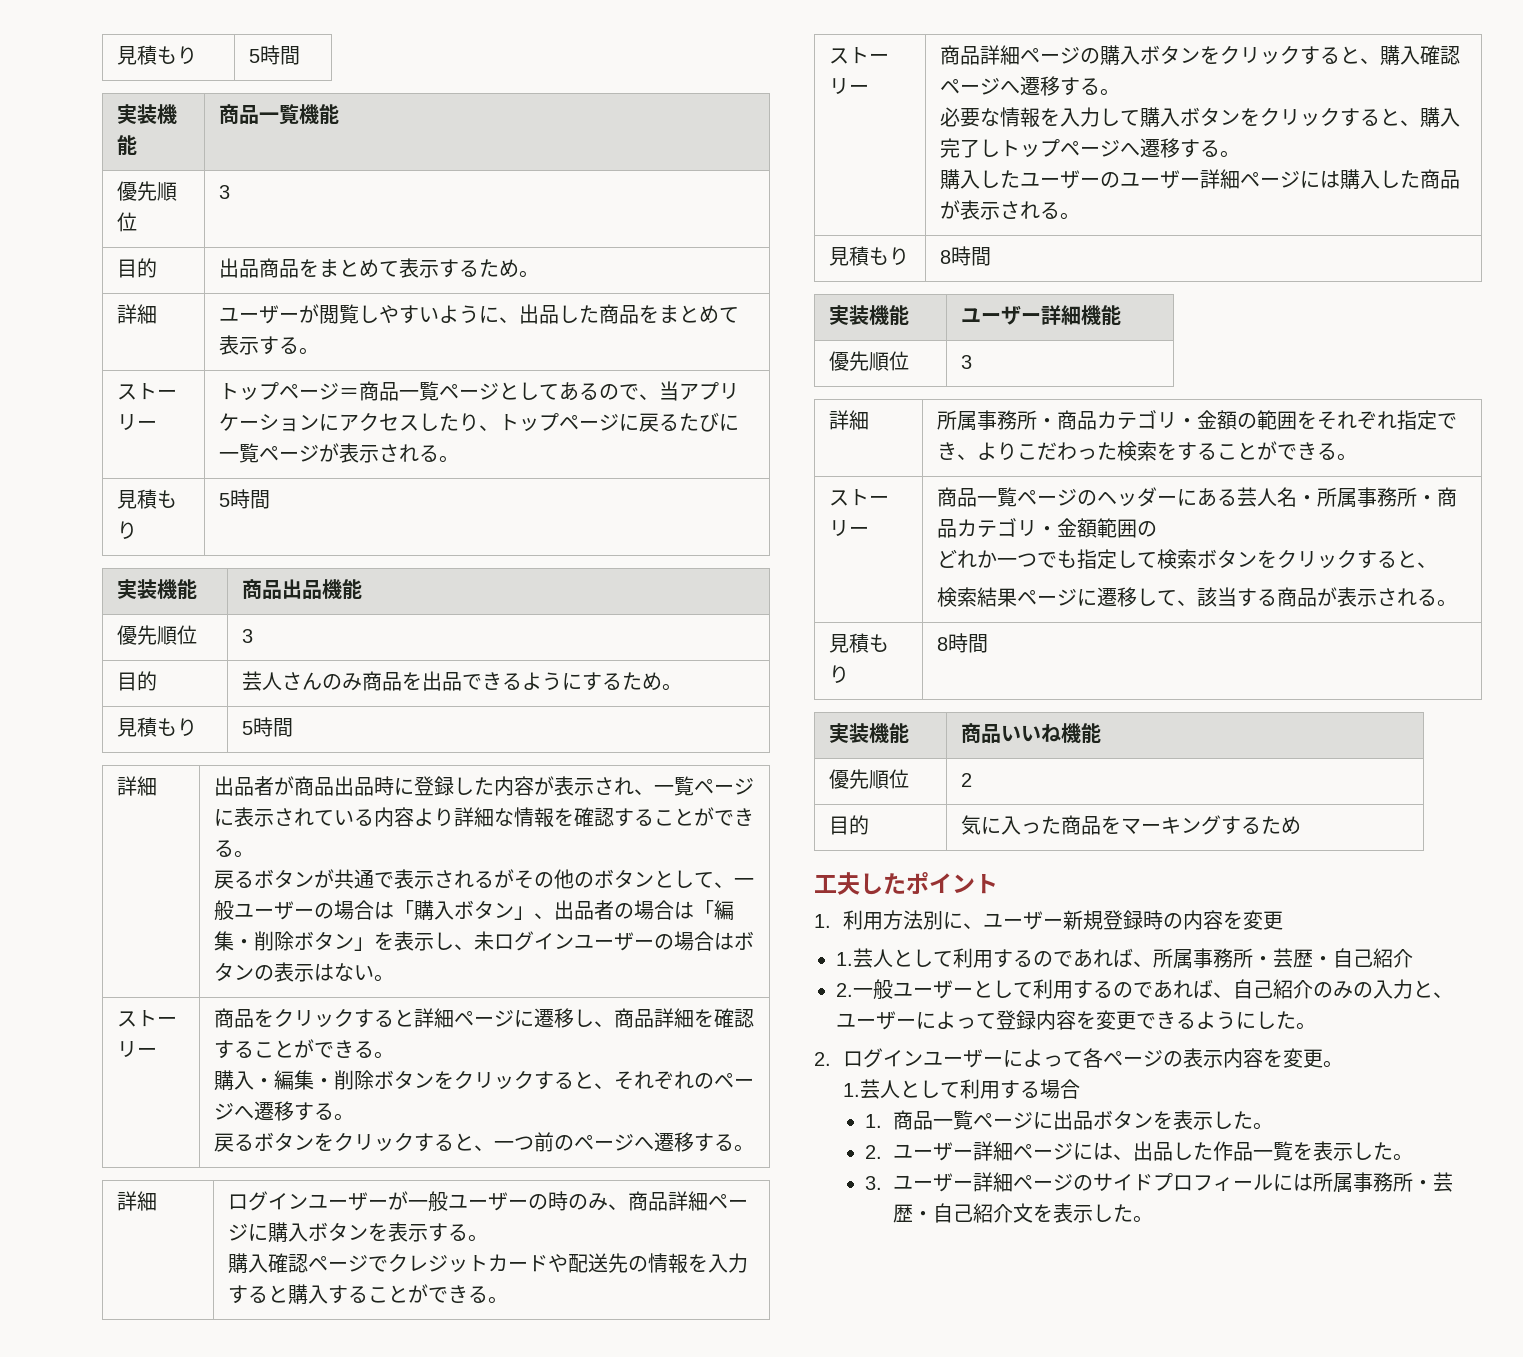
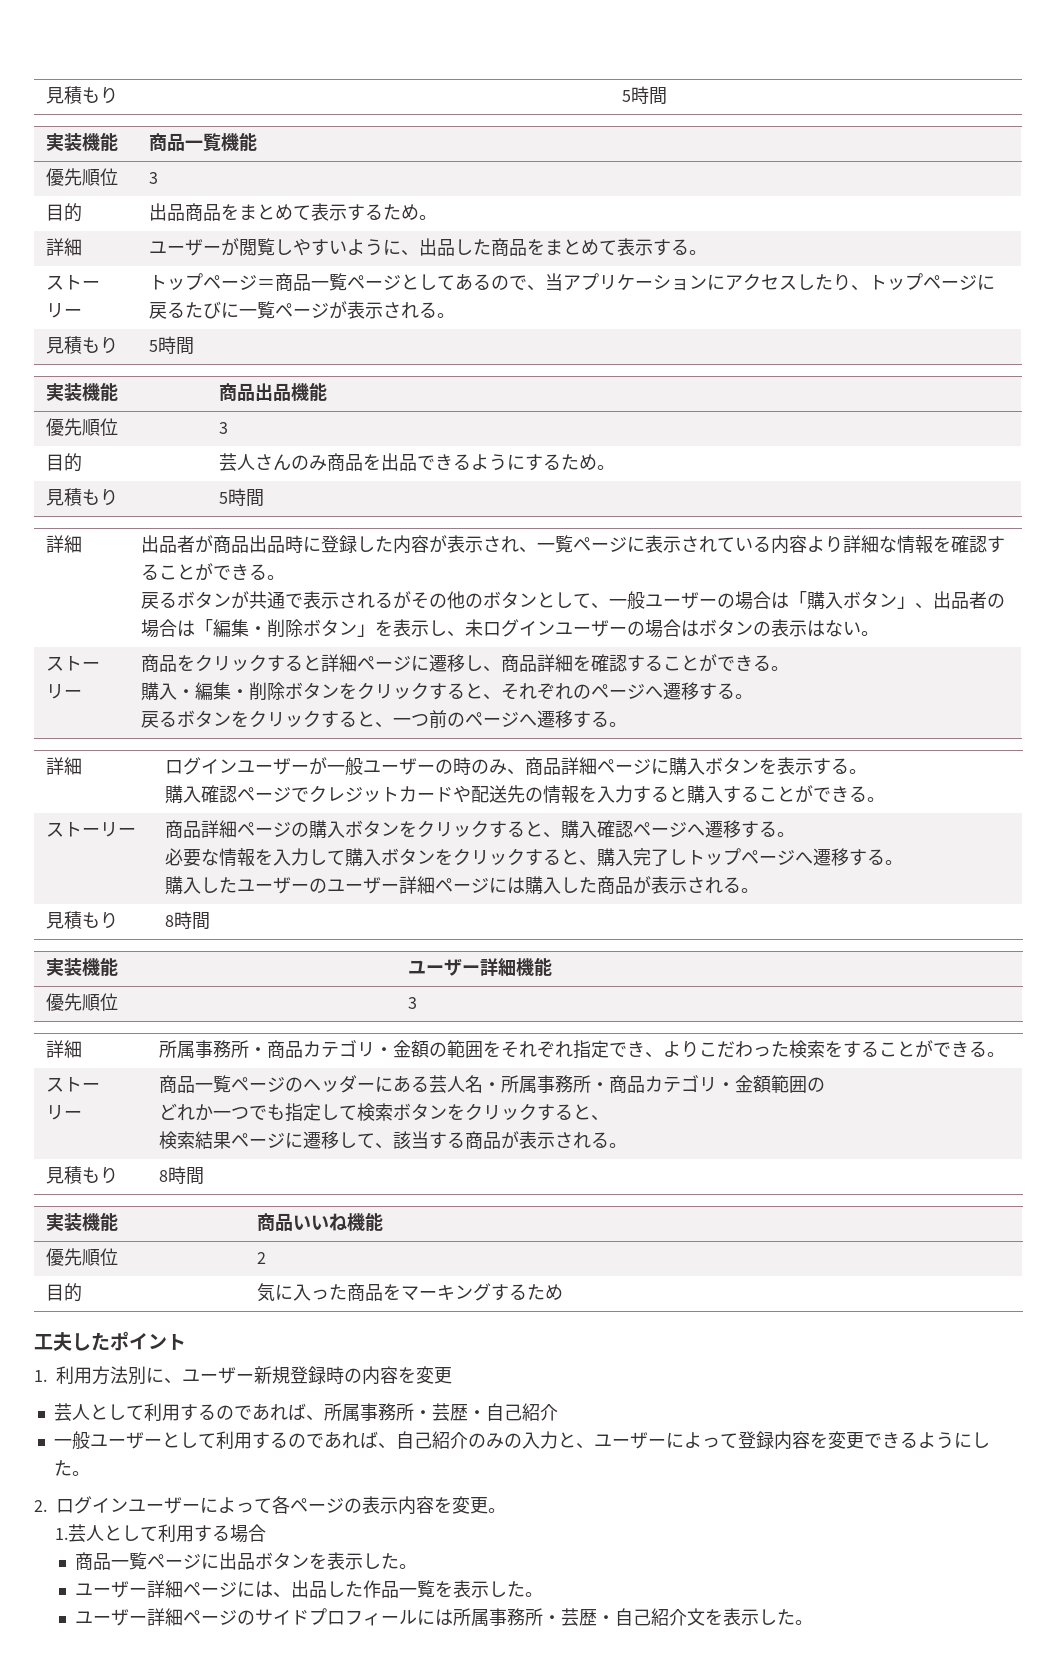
[836,952,853,966] 1. -> (452, 1375) none
[836,983,853,997] 2. -> (558, 1412) none
[864,1114,882,1128] 1. -> (267, 1533) none
[864,1145,882,1159] 2. -> (417, 1566) none
[864,1176,882,1190] 3. -> (543, 1594) none

